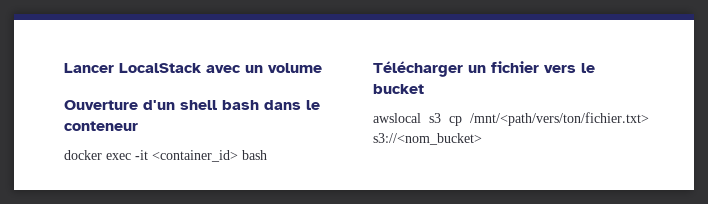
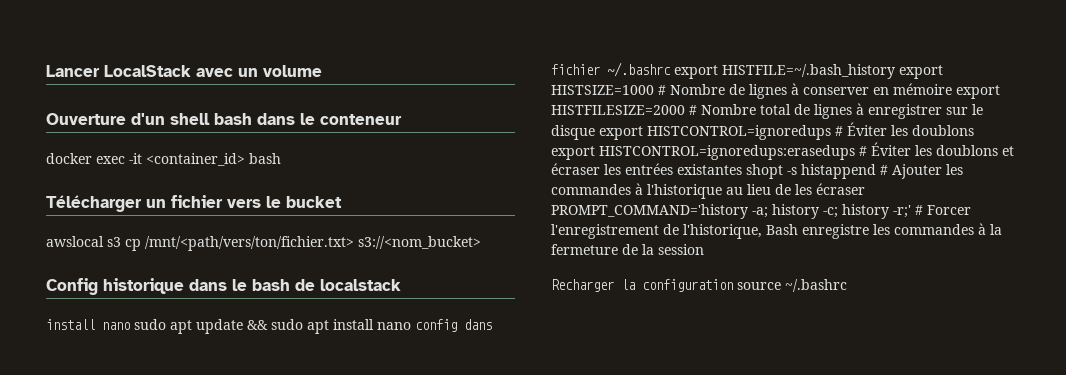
(482, 139) none -> [46,278,401,295] [46,319,492,334] [551,62,943,79] [551,83,1000,99] [551,103,983,119] [551,122,974,140] [551,142,1014,160] [551,163,963,179] [551,183,865,199] [551,204,971,219] [551,223,1002,239] [551,244,704,255] [551,279,847,292] // Config historique dans le bash de localstack // install nano sudo apt update && sudo apt install nano config dans fichier ~/.bashrc export HISTFILE=~/.bash_history export HISTSIZE=1000 # Nombre de lignes à conserver en mémoire export HISTFILESIZE=2000 # Nombre total de lignes à enregistrer sur le disque export HISTCONTROL=ignoredups # Éviter les doublons export HISTCONTROL=ignoredups:erasedups # Éviter les doublons et écraser les entrées existantes shopt -s histappend # Ajouter les commandes à l'historique au lieu de les écraser PROMPT_COMMAND='history -a; history -c; history -r;' # Forcer l'enregistrement de l'historique, Bash enregistre les commandes à la fermeture de la session // Recharger la configuration source ~/.bashrc

